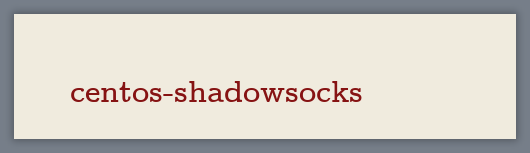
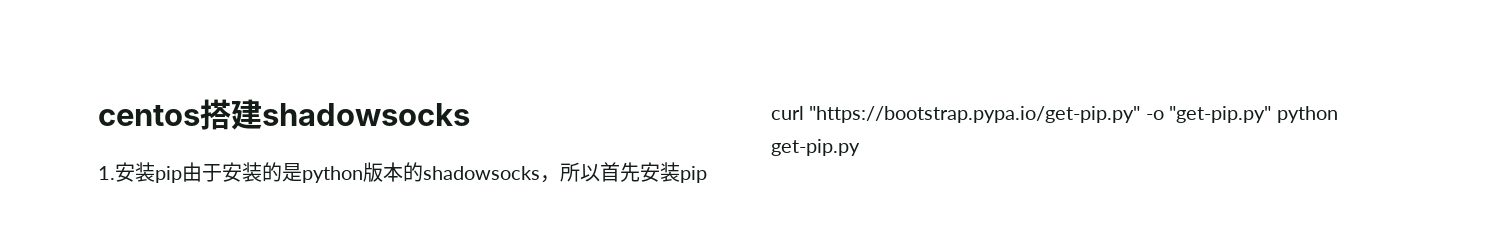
[70,81,363,102] centos-shadowsocks -> [98,99,470,130] [98,162,707,183] [771,106,1338,123] [771,139,860,156] centos搭建shadowsocks // 1.安装pip由于安装的是python版本的shadowsocks，所以首先安装pip curl "https://bootstrap.pypa.io/get-pip.py" -o "get-pip.py" python get-pip.py

